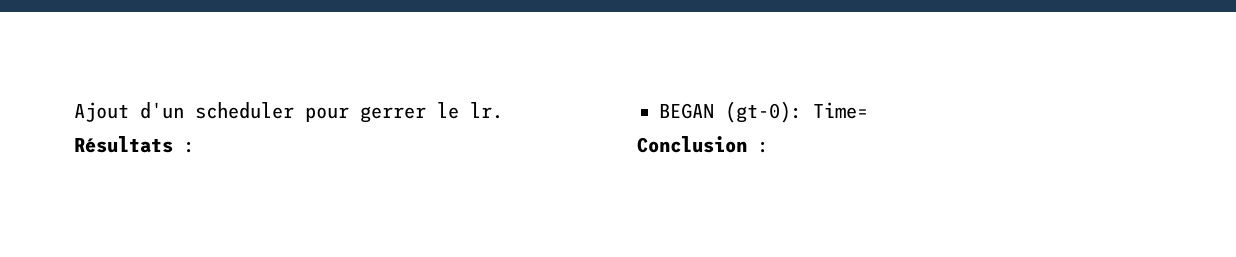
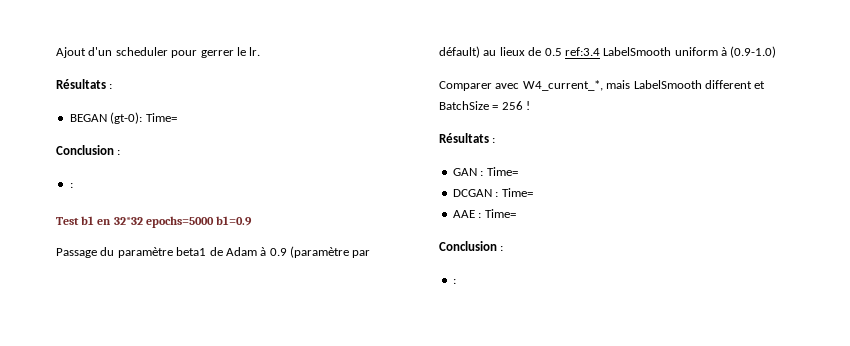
(769, 147) none -> [69,183,73,188] [56,216,253,228] [56,246,371,258] [439,46,777,58] [439,80,766,91] [439,101,531,110] [439,133,496,143] [452,167,518,176] [452,188,533,197] [452,209,516,218] [439,241,504,251] [452,279,456,284] // : // Test b1 en 32*32 epochs=5000 b1=0.9 // Passage du paramètre beta1 de Adam à 0.9 (paramètre par défault) au lieux de 0.5 ref:3.4 LabelSmooth uniform à (0.9-1.0) // Comparer avec W4_current_*, mais LabelSmooth different et BatchSize = 256 ! // Résultats : // GAN : Time= // DCGAN : Time= // AAE : Time= // Conclusion : // :

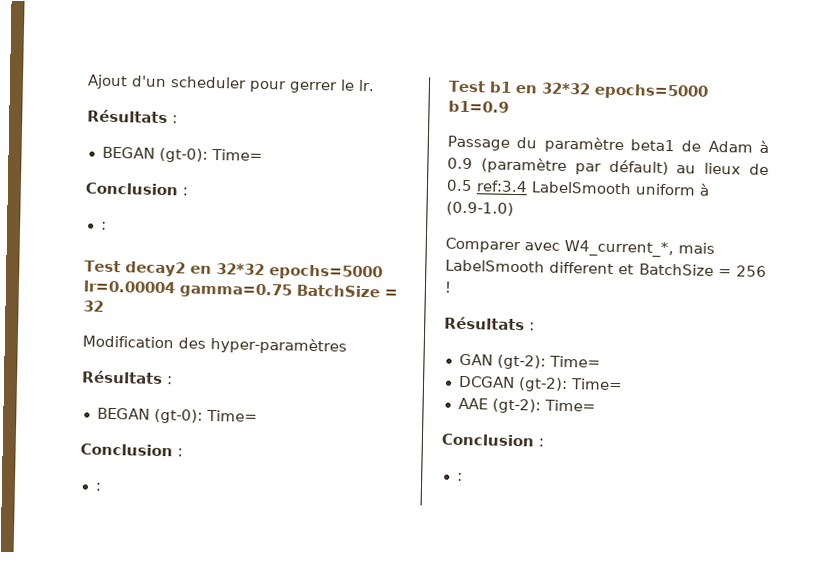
(73, 185) none -> [84,260,383,281] [83,280,398,299] [83,300,104,312] [82,335,347,355] [81,370,173,385] [96,407,258,424] [80,443,183,457] [94,482,101,491] // Test decay2 en 32*32 epochs=5000 lr=0.00004 gamma=0.75 BatchSize = 32 // Modification des hyper-paramètres // Résultats : // BEGAN (gt-0): Time= // Conclusion : // :
[480,171,484,176] : -> [496,354,546,370] (gt-2):
[495,192,499,197] : -> [517,377,568,393] (gt-2):
[478,213,482,218] : -> [491,398,541,414] (gt-2):

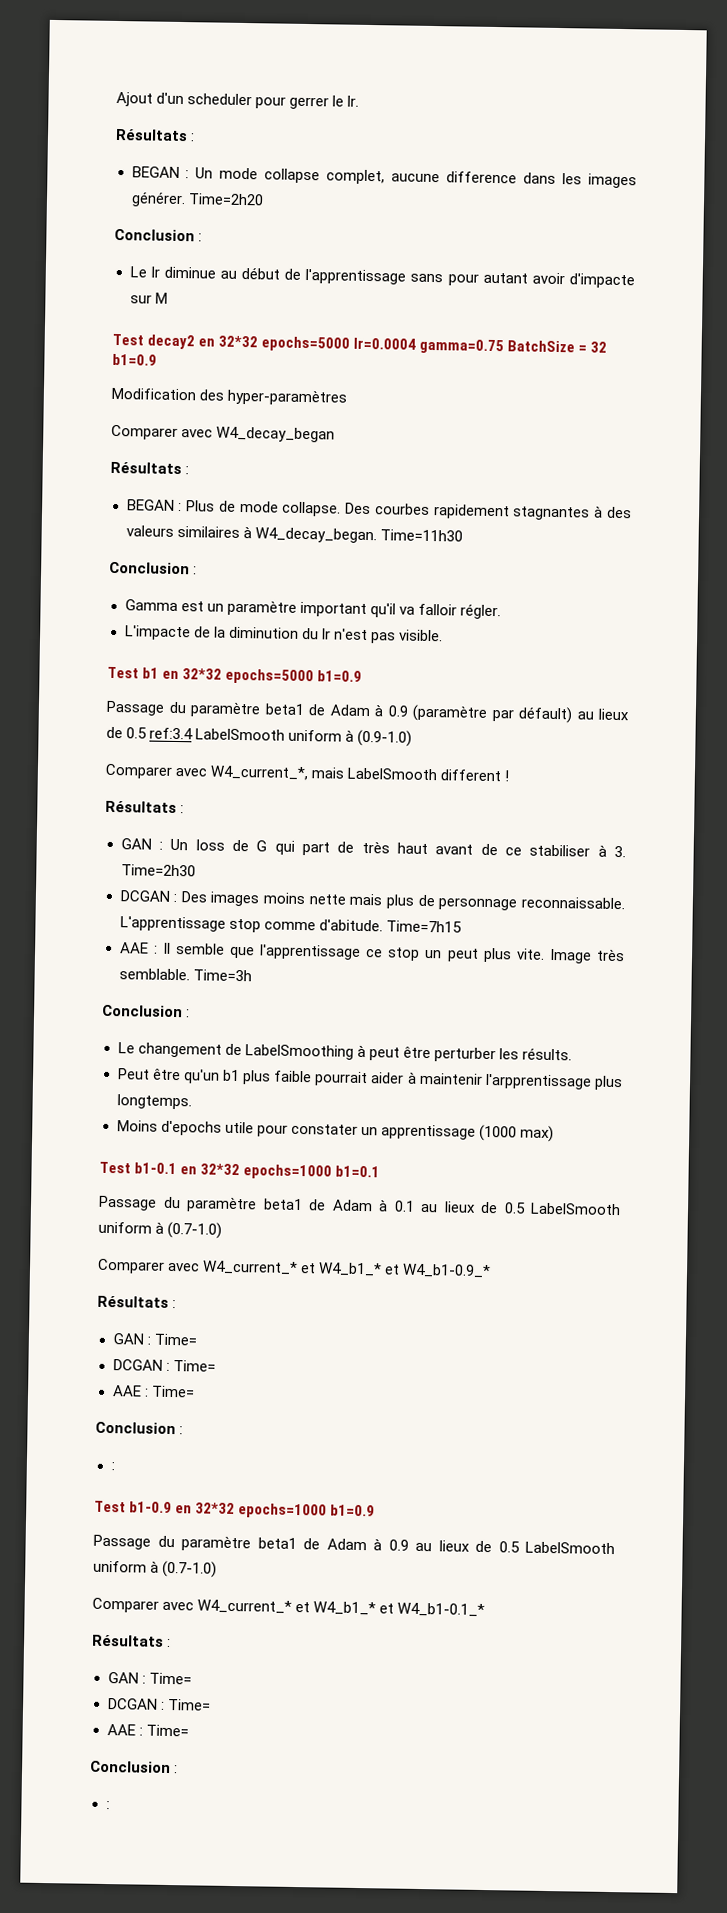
[158,147,263,163] [85,182,188,196] [100,221,107,230] (gt-0): Time= // Conclusion : // : -> [185,167,637,189] [130,191,264,208] [114,228,203,242] [129,266,635,289] [129,292,168,304] : Un mode collapse complet, aucune difference dans les images générer. Time=2h20 // Conclusion : // Le lr diminue au début de l'apprentissage sans pour autant avoir d'impacte sur M
[83,280,175,294] lr=0.00004 -> [353,337,417,350] lr=0.0004
(104, 306) none -> [112,353,157,366] b1=0.9
[81,370,173,385] [96,407,258,424] [80,443,183,457] [94,482,101,491] // Résultats : // BEGAN (gt-0): Time= // Conclusion : // : -> [111,424,336,443] [110,461,190,475] [126,499,632,521] [125,525,463,544] [109,561,198,575] [124,599,501,620] [124,625,443,644] // Comparer avec W4_decay_began // Résultats : // BEGAN : Plus de mode collapse. Des courbes rapidement stagnantes à des valeurs similaires à W4_decay_began. Time=11h30 // Conclusion : // Gamma est un paramètre important qu'il va falloir régler. // L'impacte de la diminution du lr n'est pas visible.
[618,263,767,277] et BatchSize = 256 -> (502, 775) none
[496,354,601,370] [457,375,623,393] [457,397,596,414] [441,433,544,447] [456,472,463,481] (gt-2): Time= // DCGAN (gt-2): Time= // AAE (gt-2): Time= // Conclusion : // : -> [158,838,626,858] [120,864,196,877] [119,890,625,911] [119,916,462,933] [119,942,626,964] [118,968,252,982] [102,1004,191,1018] [117,1042,572,1063] [117,1068,623,1091] [116,1094,192,1110] [116,1120,554,1143] [99,1161,381,1180] [98,1195,621,1216] [98,1221,223,1239] [97,1258,492,1279] [97,1295,177,1309] [112,1333,197,1346] [112,1359,216,1372] [111,1385,195,1398] [95,1421,184,1435] [110,1462,115,1471] [94,1500,376,1519] [93,1534,615,1555] [93,1560,218,1578] [92,1597,486,1618] [92,1634,172,1648] [107,1672,192,1685] [107,1698,211,1711] [106,1724,189,1737] [90,1760,179,1774] [105,1801,110,1810] : Un loss de G qui part de très haut avant de ce stabiliser à 3. Time=2h30 // DCGAN : Des images moins nette mais plus de personnage reconnaissable. L'apprentissage stop comme d'abitude. Time=7h15 // AAE : Il semble que l'apprentissage ce stop un peut plus vite. Image très semblable. Time=3h // Conclusion : // Le changement de LabelSmoothing à peut être perturber les résults. // Peut être qu'un b1 plus faible pourrait aider à maintenir l'arpprentissage plus longtemps. // Moins d'epochs utile pour constater un apprentissage (1000 max) // Test b1-0.1 en 32*32 epochs=1000 b1=0.1 // Passage du paramètre beta1 de Adam à 0.1 au lieux de 0.5 LabelSmooth uniform à (0.7-1.0) // Comparer avec W4_current_* et W4_b1_* et W4_b1-0.9_* // Résultats : // GAN : Time= // DCGAN : Time= // AAE : Time= // Conclusion : // : // Test b1-0.9 en 32*32 epochs=1000 b1=0.9 // Passage du paramètre beta1 de Adam à 0.9 au lieux de 0.5 LabelSmooth uniform à (0.7-1.0) // Comparer avec W4_current_* et W4_b1_* et W4_b1-0.1_* // Résultats : // GAN : Time= // DCGAN : Time= // AAE : Time= // Conclusion : // :

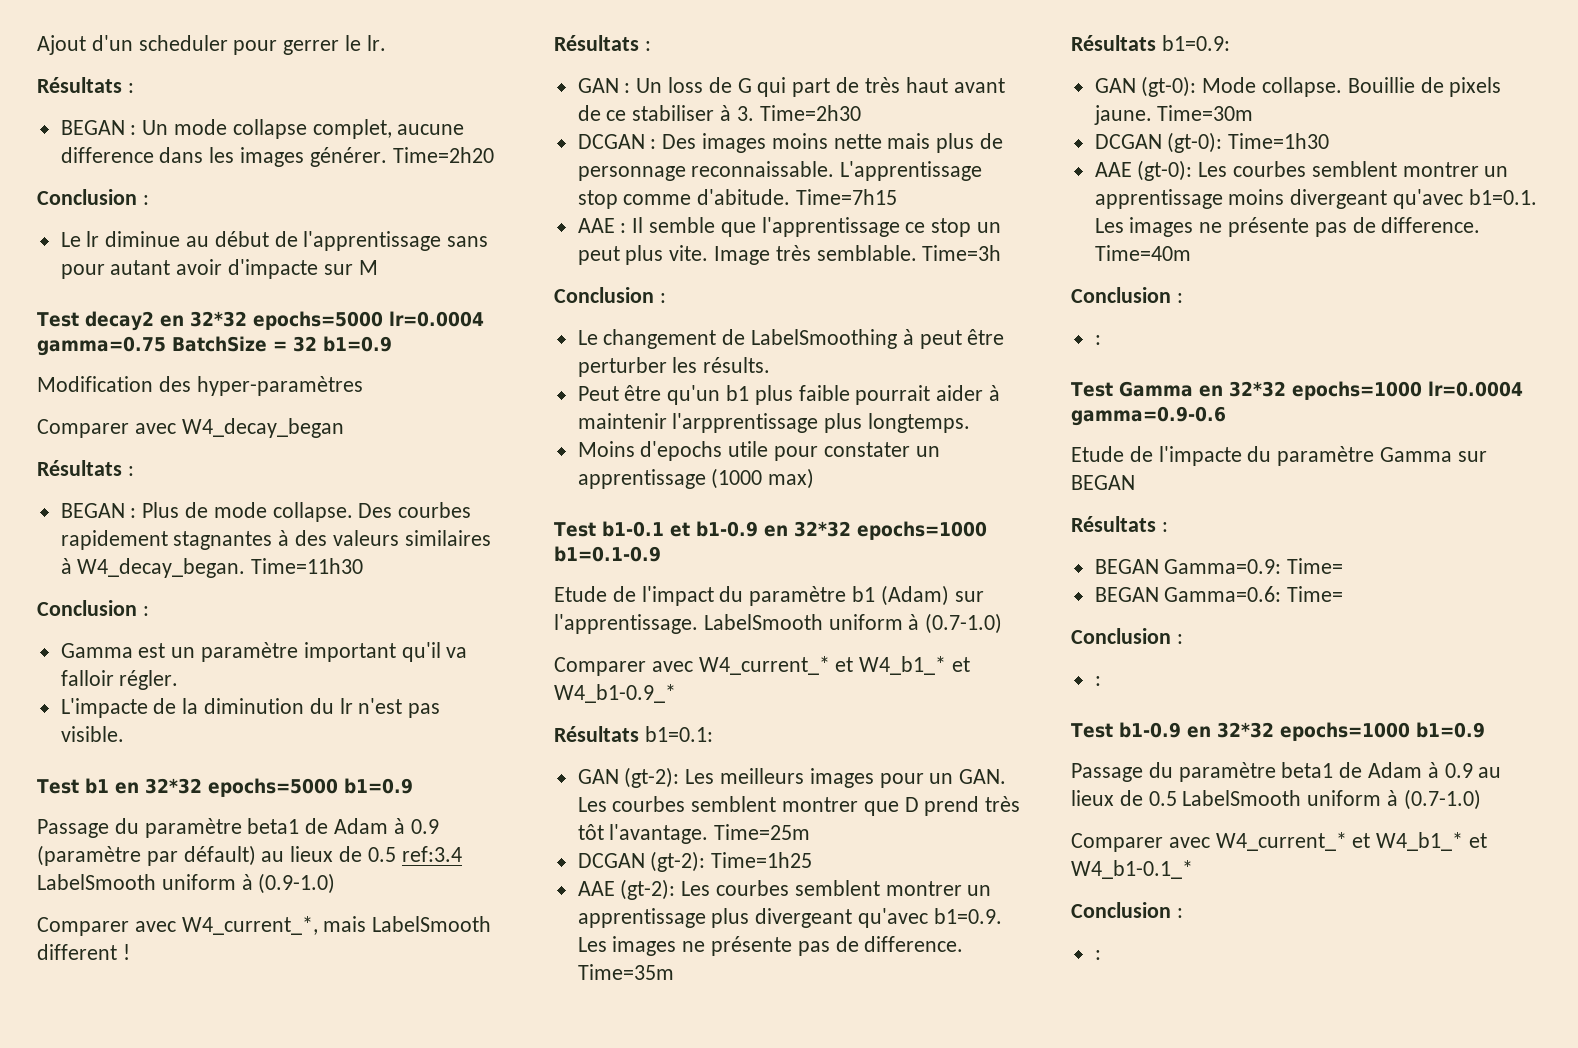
[180,1163,381,1180] [98,1195,526,1214] en 32*32 epochs=1000 b1=0.1 // Passage du paramètre beta1 de Adam à 0.1 au lieux de 0.5 -> [669,521,987,540] [554,546,661,562] [554,585,984,606] [554,614,698,634] et b1-0.9 en 32*32 epochs=1000 b1=0.1-0.9 // Etude de l'impact du paramètre b1 (Adam) sur l'apprentissage.
[172,1300,177,1309] [112,1333,197,1346] [112,1359,216,1372] [111,1385,149,1397] : // GAN : Time= // DCGAN : Time= // AAE : -> [644,726,713,742] [577,767,1007,788] [577,796,1021,816] [577,824,811,844] [577,851,813,872] [577,879,992,900] [577,908,1002,928] [577,936,964,956] [577,964,674,980] [1071,35,1230,51] [1094,76,1502,97] [1093,105,1254,125] [1094,132,1330,153] [1094,160,1509,181] [1094,189,1537,209] [1094,217,1481,237] [1094,245,1191,261] [1071,287,1183,303] [1094,335,1101,345] [1071,381,1523,400] [1071,406,1226,426] [1071,446,1487,466] [1071,475,1135,490] [1071,516,1168,532] [1094,558,1344,574] [1094,586,1282,602] b1=0.1: // GAN (gt-2): Les meilleurs images pour un GAN. Les courbes semblent montrer que D prend très tôt l'avantage. Time=25m // DCGAN (gt-2): Time=1h25 // AAE (gt-2): Les courbes semblent montrer un apprentissage plus divergeant qu'avec b1=0.9. Les images ne présente pas de difference. Time=35m // Résultats b1=0.9: // GAN (gt-0): Mode collapse. Bouillie de pixels jaune. Time=30m // DCGAN (gt-0): Time=1h30 // AAE (gt-0): Les courbes semblent montrer un apprentissage moins divergeant qu'avec b1=0.1. Les images ne présente pas de difference. Time=40m // Conclusion : // : // Test Gamma en 32*32 epochs=1000 lr=0.0004 gamma=0.9-0.6 // Etude de l'impacte du paramètre Gamma sur BEGAN // Résultats : // BEGAN Gamma=0.9: Time= // BEGAN Gamma=0.6:
[92,1634,172,1648] [107,1672,192,1685] [107,1698,211,1711] [106,1724,189,1737] // Résultats : // GAN : Time= // DCGAN : Time= // AAE : Time= -> (1193, 869) none

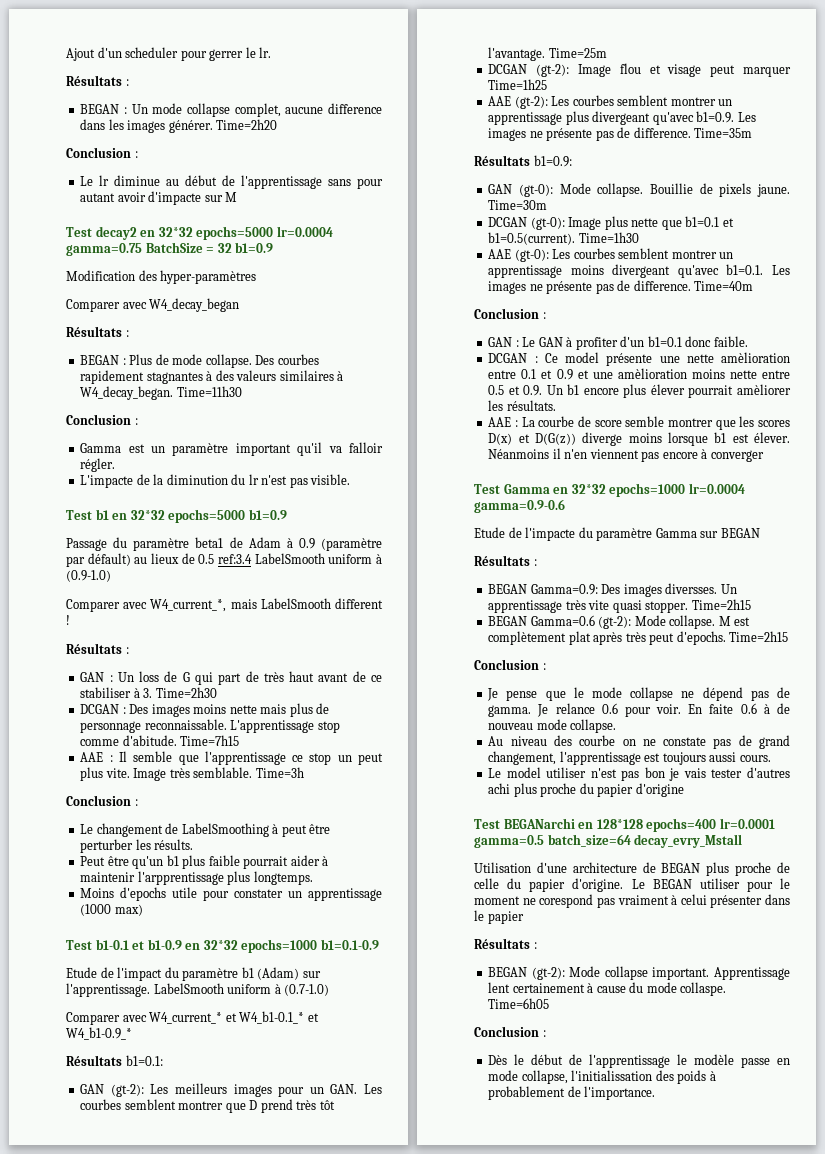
[859,656,947,675] W4_b1_* -> [239,1011,305,1024] W4_b1-0.1_*
(706, 861) none -> [577,63,791,77] Image flou et visage peut marquer
(1223, 142) none -> [568,216,734,230] [488,232,576,245] Image plus nette que b1=0.1 et b1=0.5(current).
[1094,335,1101,345] : -> [488,336,748,350] [488,352,790,366] [488,368,790,380] [488,384,791,398] [488,400,556,411] [488,416,790,430] [488,432,790,446] [488,448,764,462] GAN : Le GAN à profiter d'un b1=0.1 donc faible. // DCGAN : Ce model présente une nette amèlioration entre 0.1 et 0.9 et une amèlioration moins nette entre 0.5 et 0.9. Un b1 encore plus élever pourrait amèliorer les résultats. // AAE : La courbe de score semble montrer que les scores D(x) et D(G(z)) diverge moins lorsque b1 est élever. Néanmoins il n'en viennent pas encore à converger
[1287,558,1344,574] [1094,586,1344,602] [1071,628,1183,644] [1094,676,1101,686] [1071,722,1485,741] [1071,762,1502,782] [1071,789,1481,810] [1071,832,1488,852] [1071,860,1193,879] [1071,902,1183,918] [1094,950,1101,960] Time= // BEGAN Gamma=0.6: Time= // Conclusion : // : // Test b1-0.9 en 32*32 epochs=1000 b1=0.9 // Passage du paramètre beta1 de Adam à 0.9 au lieux de 0.5 LabelSmooth uniform à (0.7-1.0) // Comparer avec W4_current_* et W4_b1_* et W4_b1-0.1_* // Conclusion : // : -> [601,583,737,597] [488,599,751,613] [488,615,751,629] [488,631,789,645] [474,659,546,670] [487,687,790,701] [488,703,790,717] [488,719,617,733] [488,735,790,749] [488,751,771,765] [488,767,790,781] [488,783,684,797] [474,818,775,832] [474,834,743,848] [474,862,790,876] [474,878,790,892] [474,894,790,908] [474,910,524,924] [474,938,537,949] [488,966,790,980] [488,982,727,996] [488,998,550,1009] [474,1026,546,1037] [488,1054,790,1068] [488,1070,716,1084] [488,1086,656,1100] Des images diversses. Un apprentissage très vite quasi stopper. Time=2h15 // BEGAN Gamma=0.6 (gt-2): Mode collapse. M est complètement plat après très peut d'epochs. Time=2h15 // Conclusion : // Je pense que le mode collapse ne dépend pas de gamma. Je relance 0.6 pour voir. En faite 0.6 à de nouveau mode collapse. // Au niveau des courbe on ne constate pas de grand changement, l'apprentissage est toujours aussi cours. // Le model utiliser n'est pas bon je vais tester d'autres achi plus proche du papier d'origine // Test BEGANarchi en 128*128 epochs=400 lr=0.0001 gamma=0.5 batch_size=64 decay_evry_Mstall // Utilisation d'une architecture de BEGAN plus proche de celle du papier d'origine. Le BEGAN utiliser pour le moment ne corespond pas vraiment à celui présenter dans le papier // Résultats : // BEGAN (gt-2): Mode collapse important. Apprentissage lent certainement à cause du mode collaspe. Time=6h05 // Conclusion : // Dès le début de l'apprentissage le modèle passe en mode collapse, l'initialissation des poids à probablement de l'importance.

